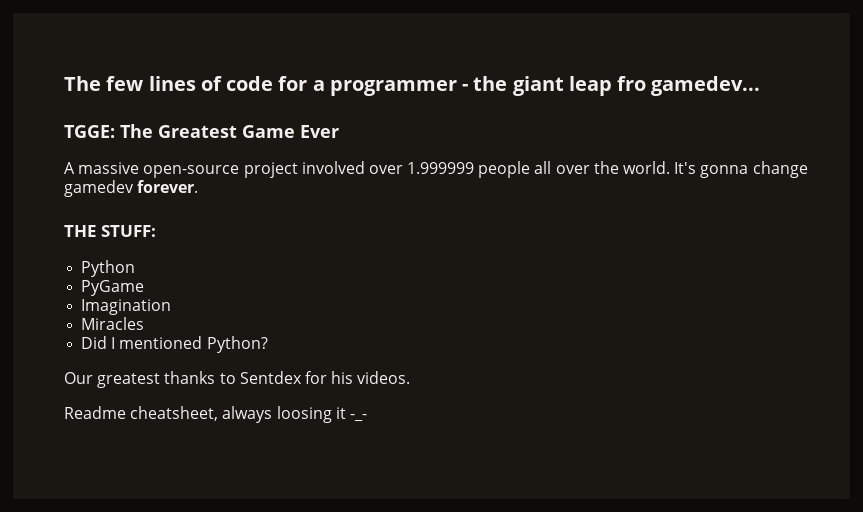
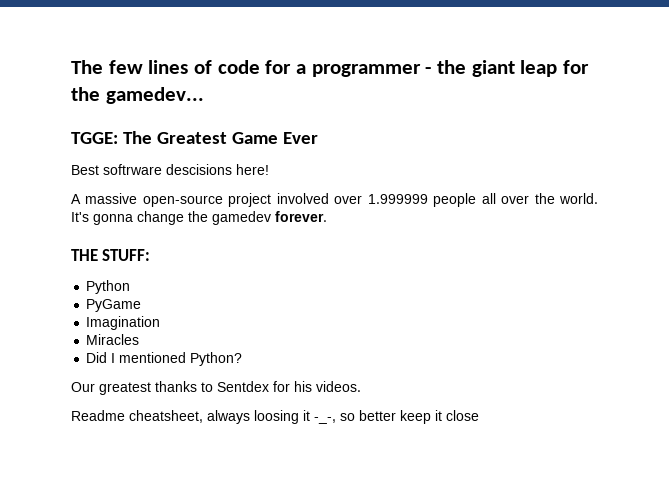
[617,76,647,91] fro -> [563,60,590,74] [71,87,100,101] for the
(339, 131) none -> [71,164,269,175] // Best softrware descisions here!
(808, 169) none -> [188,211,208,222] the
[349,414,367,422] -_- -> [314,410,479,424] -_-, so better keep it close

